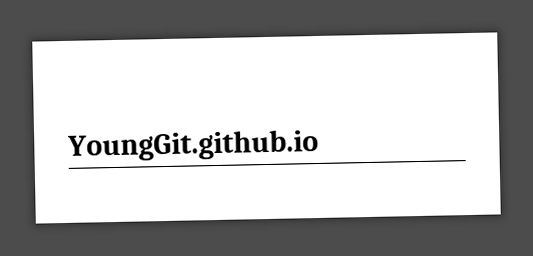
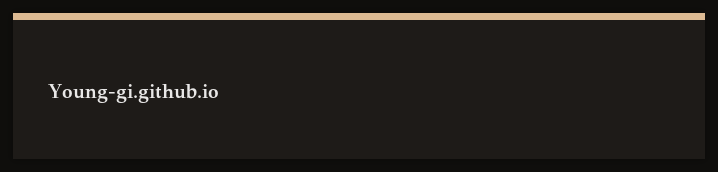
[67,128,319,162] YoungGit.github.io -> [48,84,219,103] Young-gi.github.io

